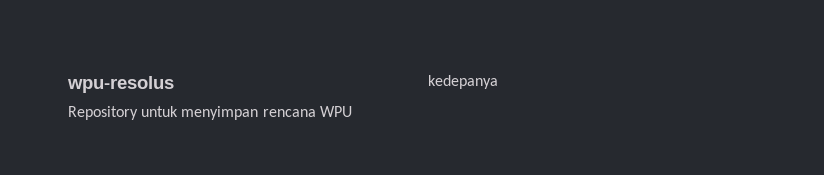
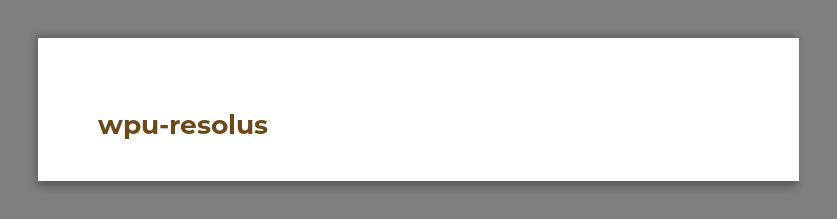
[68,106,352,120] [428,75,498,89] // Repository untuk menyimpan rencana WPU kedepanya -> (268, 126) none

